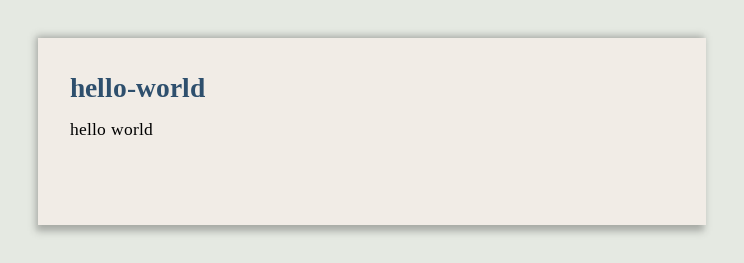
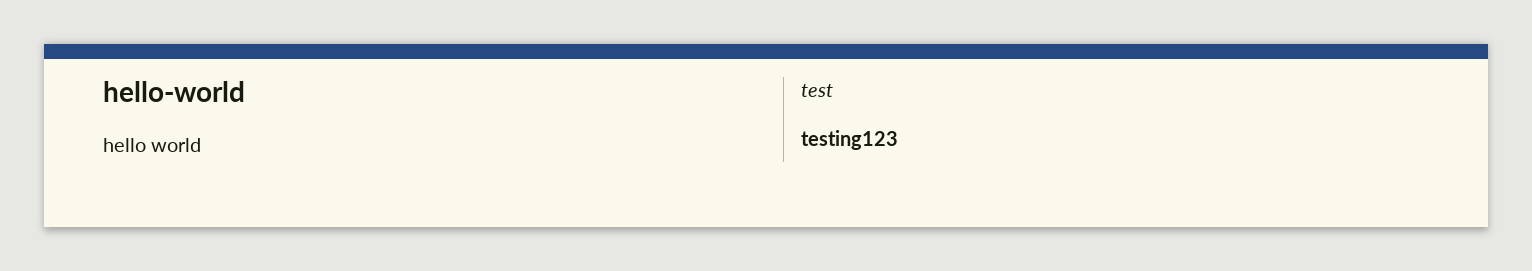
(153, 129) none -> [801,84,833,97] [801,130,898,150] // test // testing123

